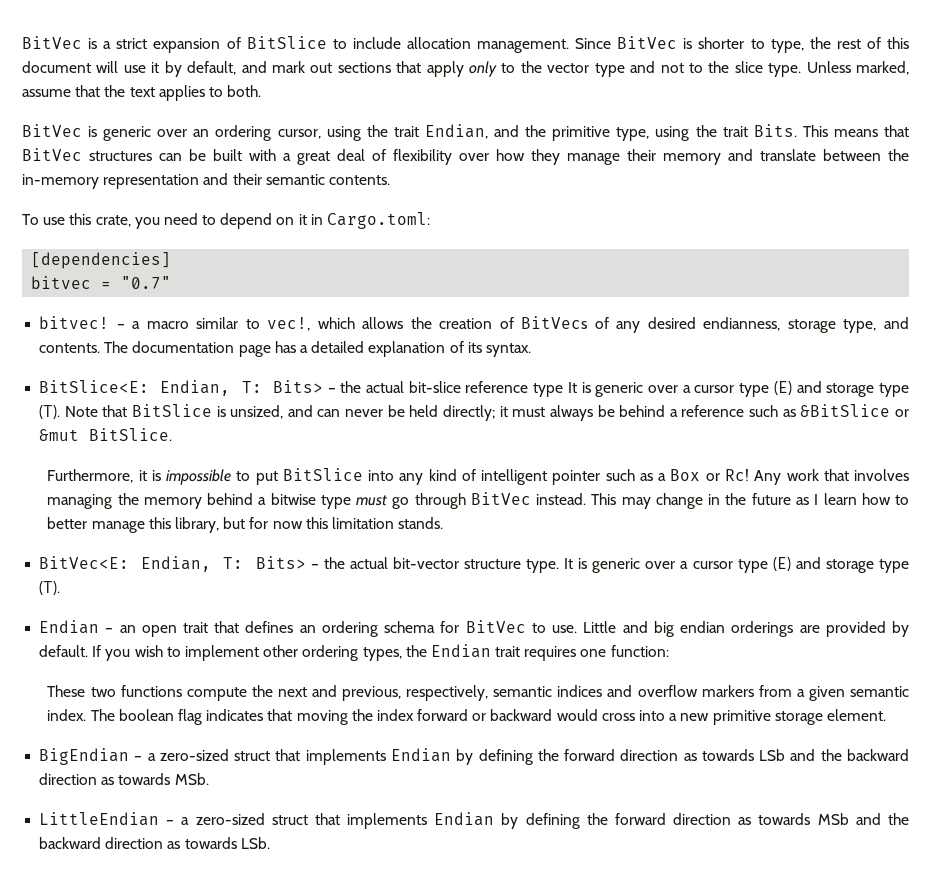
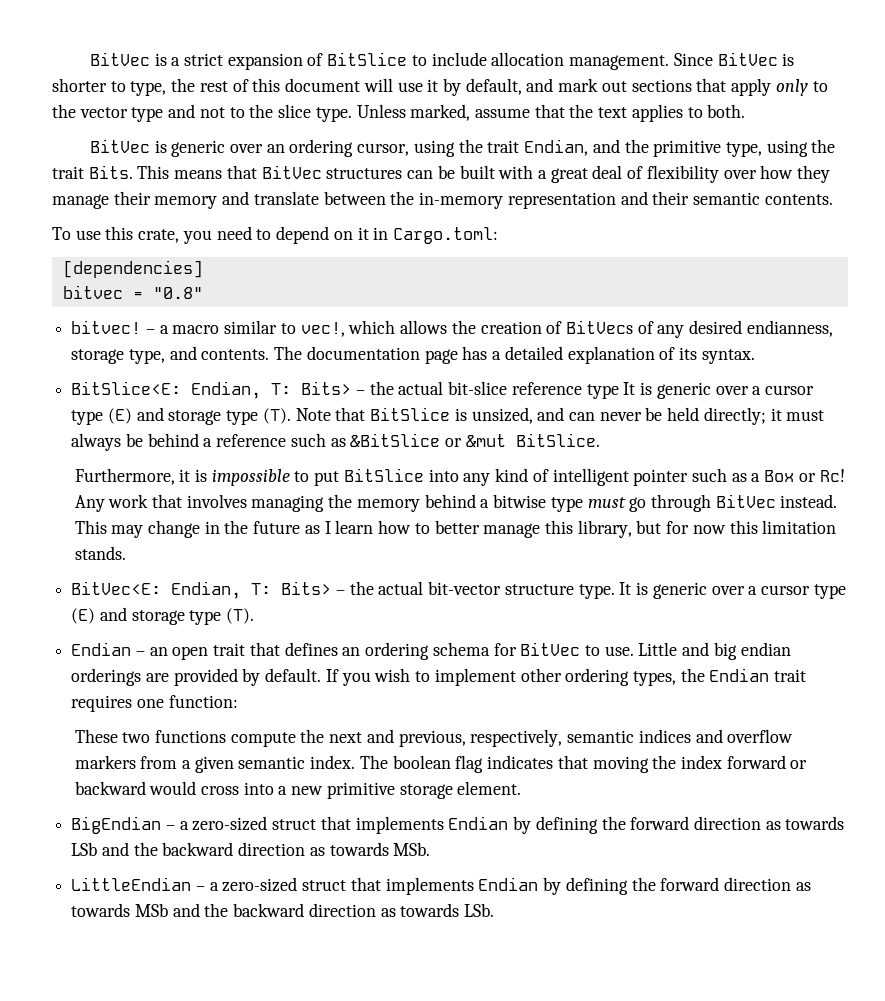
[121,276,172,289] "0.7" -> [152,287,203,299] "0.8"

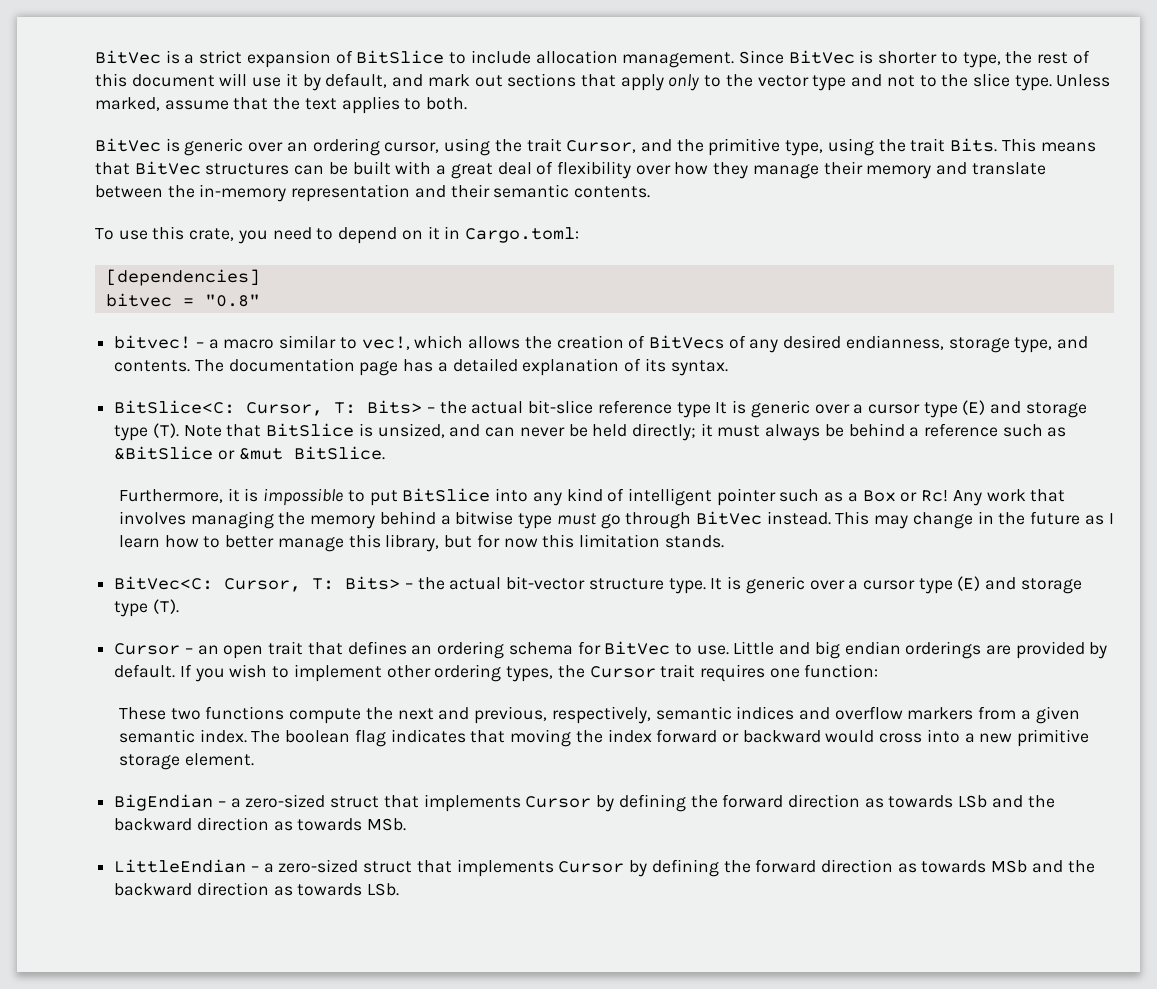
[524,139,589,156] Endian, -> [566,140,637,153] Cursor,
[71,381,262,399] BitSlice<E: Endian, -> [114,400,324,416] BitSlice<C: Cursor,
[71,581,242,599] BitVec<E: Endian, -> [114,576,302,592] BitVec<C: Cursor,
[71,642,132,656] Endian -> [114,643,181,655] Cursor
[709,668,770,682] Endian -> [589,666,656,678] Cursor
[448,816,509,830] Endian -> [525,796,592,808] Cursor
[478,877,539,891] Endian -> [558,861,625,873] Cursor

